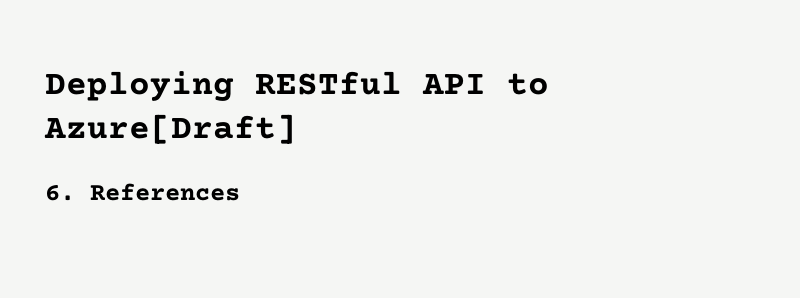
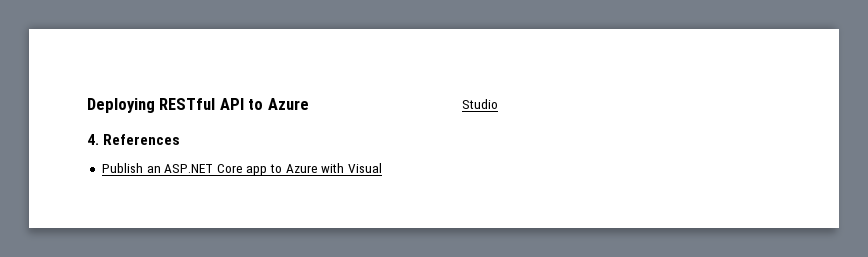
[44,114,297,144] [45,184,75,201] Azure[Draft] // 6. -> [267,98,309,110] [87,134,99,145] Azure // 4.
(240, 192) none -> [101,163,383,176] [461,99,498,109] // Publish an ASP.NET Core app to Azure with Visual Studio

